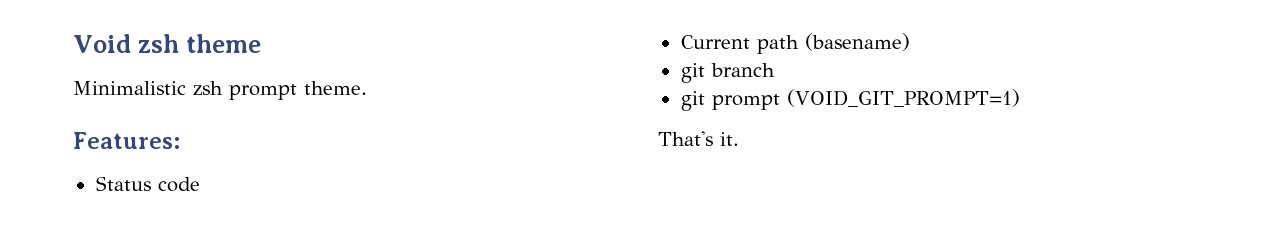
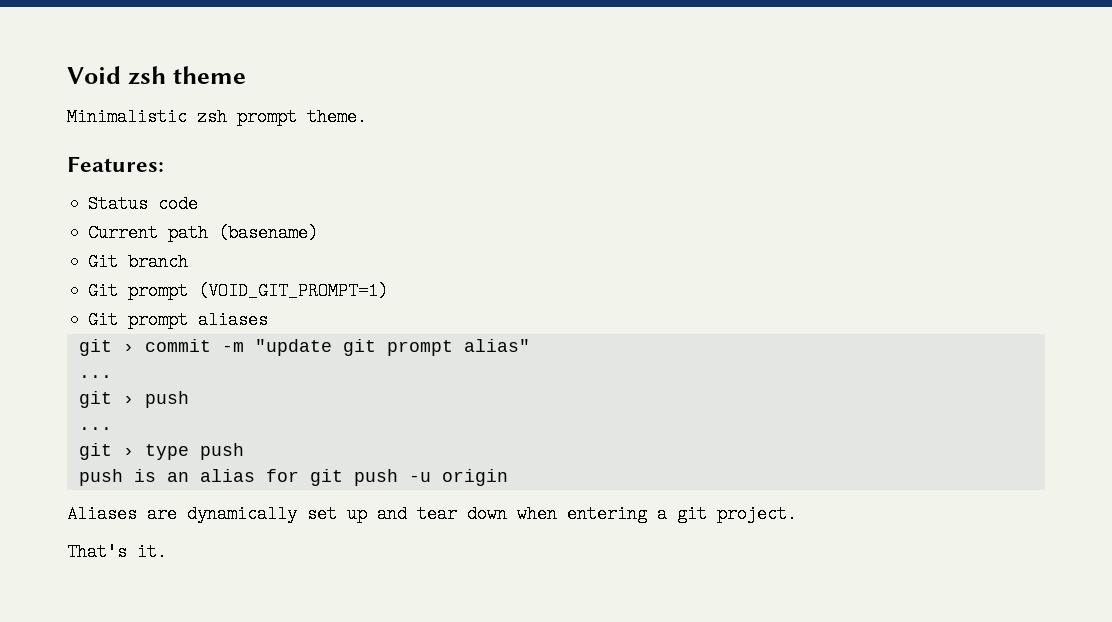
[680,63,705,83] git -> [88,253,119,271] Git
[680,91,705,111] git -> [88,282,119,300] Git
(1020, 98) none -> [88,311,269,329] [78,339,530,356] [78,375,112,378] [78,391,189,408] [78,427,112,430] [78,443,244,460] [78,469,508,486] [67,505,797,523] // Git prompt aliases // git › commit -m "update git prompt alias" // ... // git › push // ... // git › type push // push is an alias for git push -u origin // Aliases are dynamically set up and tear down when entering a git project.

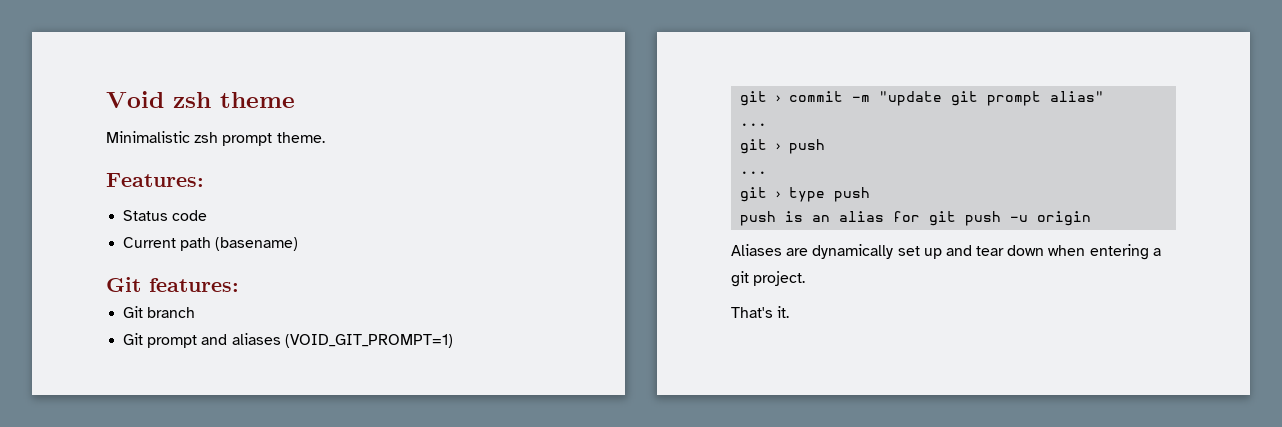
(319, 233) none -> [106,277,239,292] // Git features:
(189, 291) none -> [201,333,281,345] and aliases
[88,311,269,329] // Git prompt aliases -> (453, 341) none

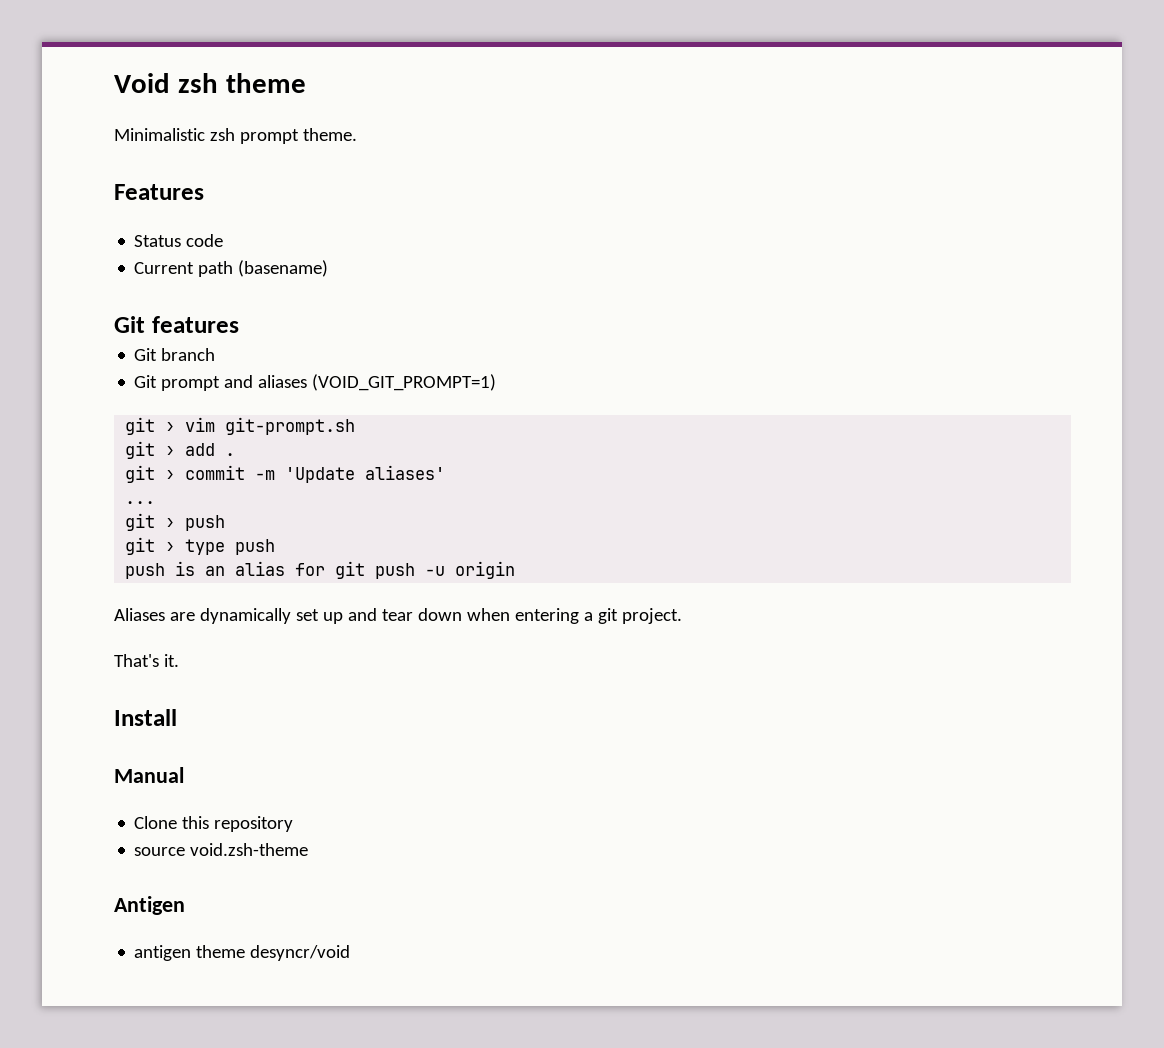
[106,173,204,187] Features: -> [114,184,204,200] Features
[149,278,239,292] features: -> [151,316,239,333] features
(453, 341) none -> [125,417,356,435] [125,441,236,459] // git › vim git-prompt.sh // git › add .
[879,91,1105,106] "update git prompt alias" -> [285,465,446,483] 'Update aliases'
[740,171,768,174] // ... -> (226, 523) none
(790, 312) none -> [114,709,177,726] [114,767,184,783] [134,816,294,832] [134,843,309,856] [114,896,185,915] [134,945,351,961] // Install // Manual // Clone this repository // source void.zsh-theme // Antigen // antigen theme desyncr/void

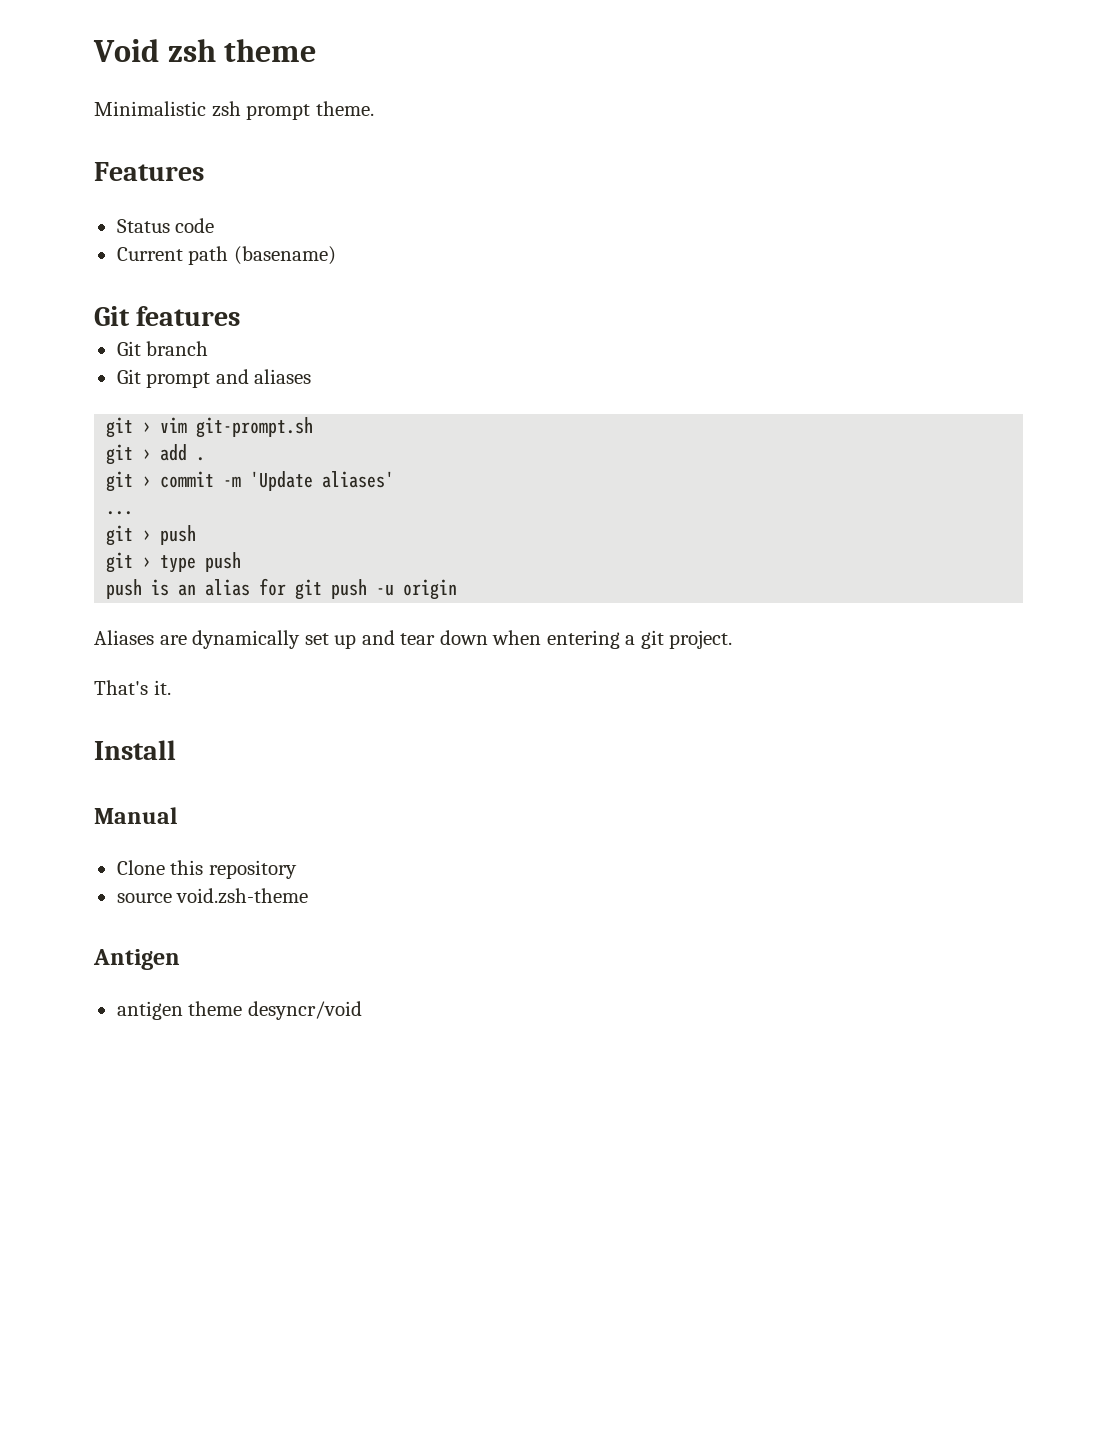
[312,374,497,391] (VOID_GIT_PROMPT=1) -> (312, 376) none

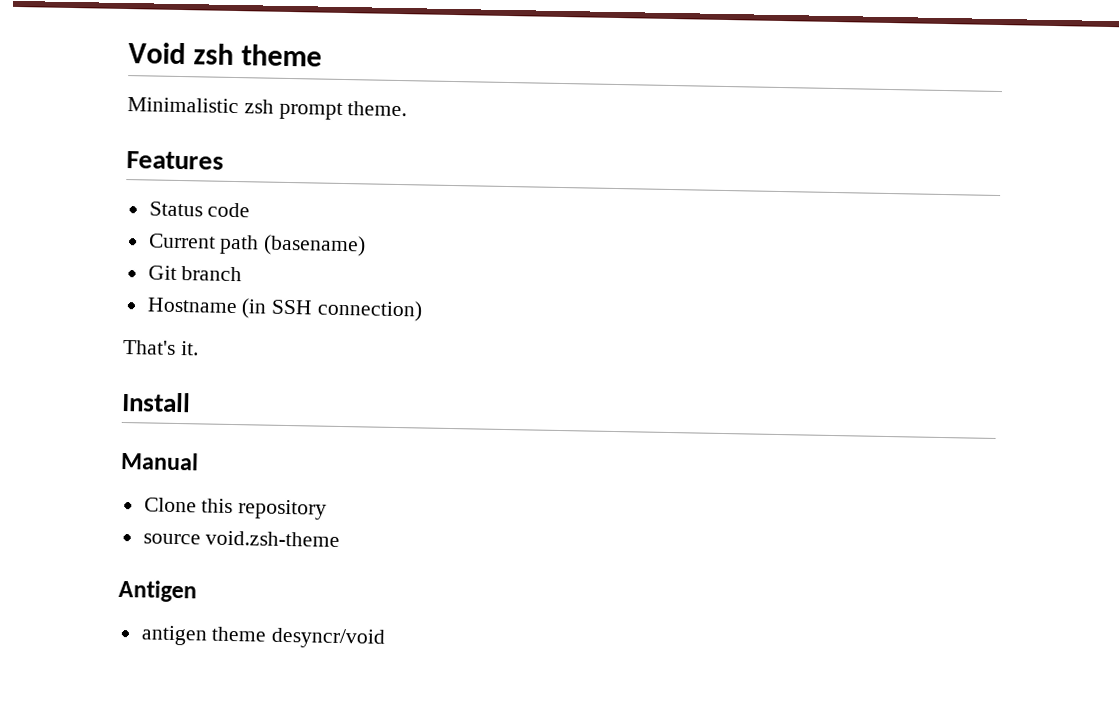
[94,306,241,326] // Git features -> (367, 245) none
[116,369,312,388] [106,417,314,438] [106,444,206,465] [106,471,395,492] [106,511,134,515] [106,525,197,546] [106,552,242,573] [106,578,458,600] [94,630,733,649] Git prompt and aliases // git › vim git-prompt.sh // git › add . // git › commit -m 'Update aliases' // ... // git › push // git › type push // push is an alias for git push -u origin // Aliases are dynamically set up and tear down when entering a git project. -> [146,297,424,322] Hostname (in SSH connection)

